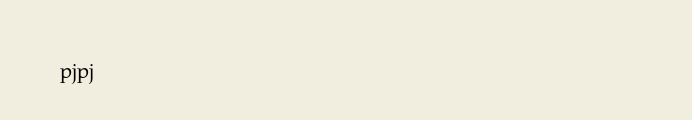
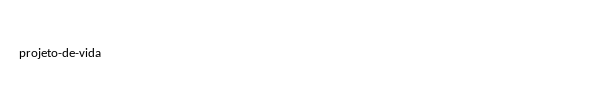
[60,64,94,84] pjpj -> [19,48,101,59] projeto-de-vida

